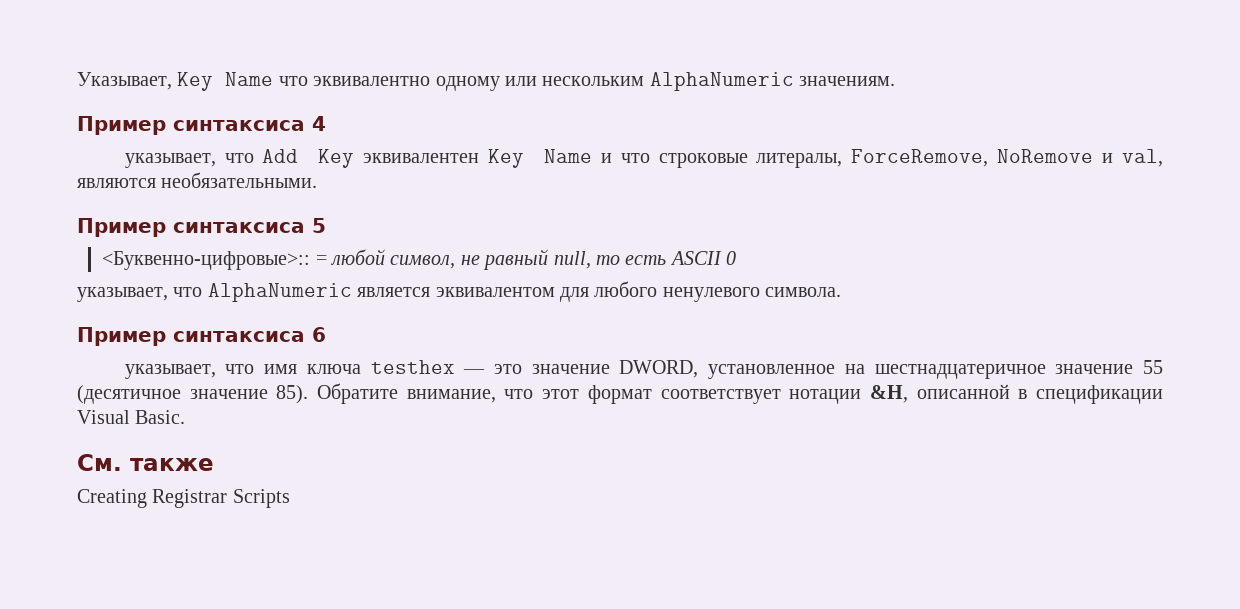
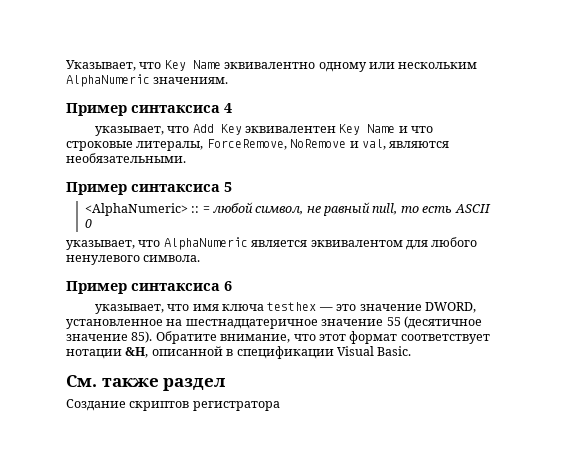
[177,72,308,91] Key Name что -> [139,60,221,71] что Key Name
[102,251,311,270] <Буквенно-цифровые>:: -> [84,203,200,216] <AlphaNumeric> ::
[77,489,290,508] // Creating Registrar Scripts -> [163,378,226,391] [66,399,280,411] раздел // Создание скриптов регистратора

